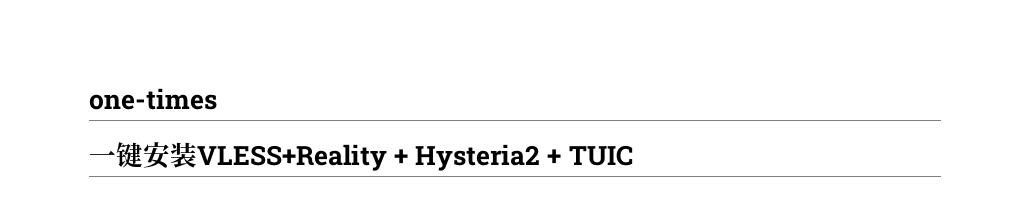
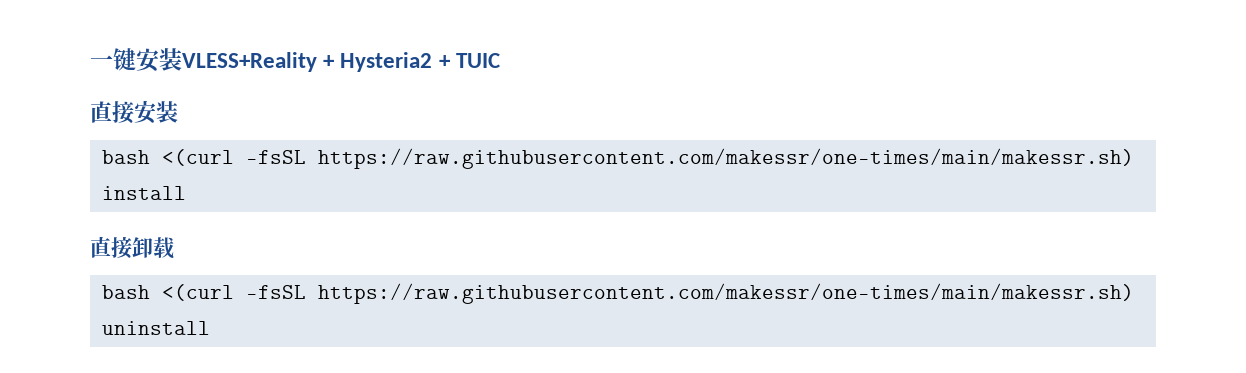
[89,88,217,110] one-times // -> (90, 61) none
(633, 155) none -> [90,100,178,124] [102,148,1134,169] [102,186,186,200] [90,236,175,259] [102,283,1134,304] [102,321,210,335] // 直接安装 // bash <(curl -fsSL https://raw.githubusercontent.com/makessr/one-times/main/makessr.sh) install // 直接卸载 // bash <(curl -fsSL https://raw.githubusercontent.com/makessr/one-times/main/makessr.sh) uninstall

